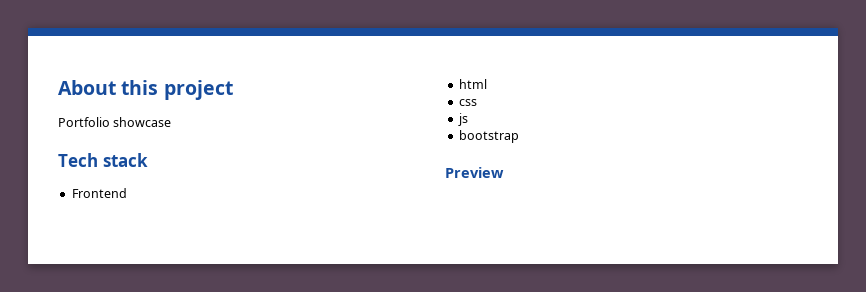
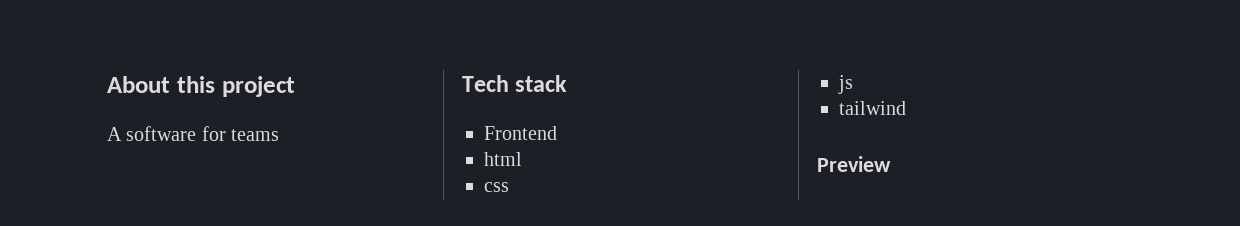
[58,117,172,127] Portfolio showcase -> [107,126,280,141] A software for teams
[458,130,519,143] bootstrap -> [839,101,906,115] tailwind

